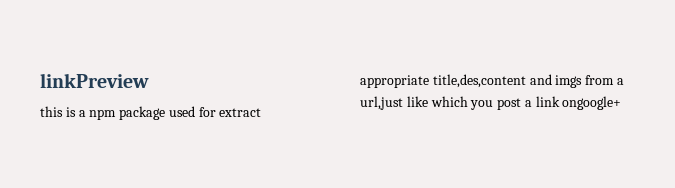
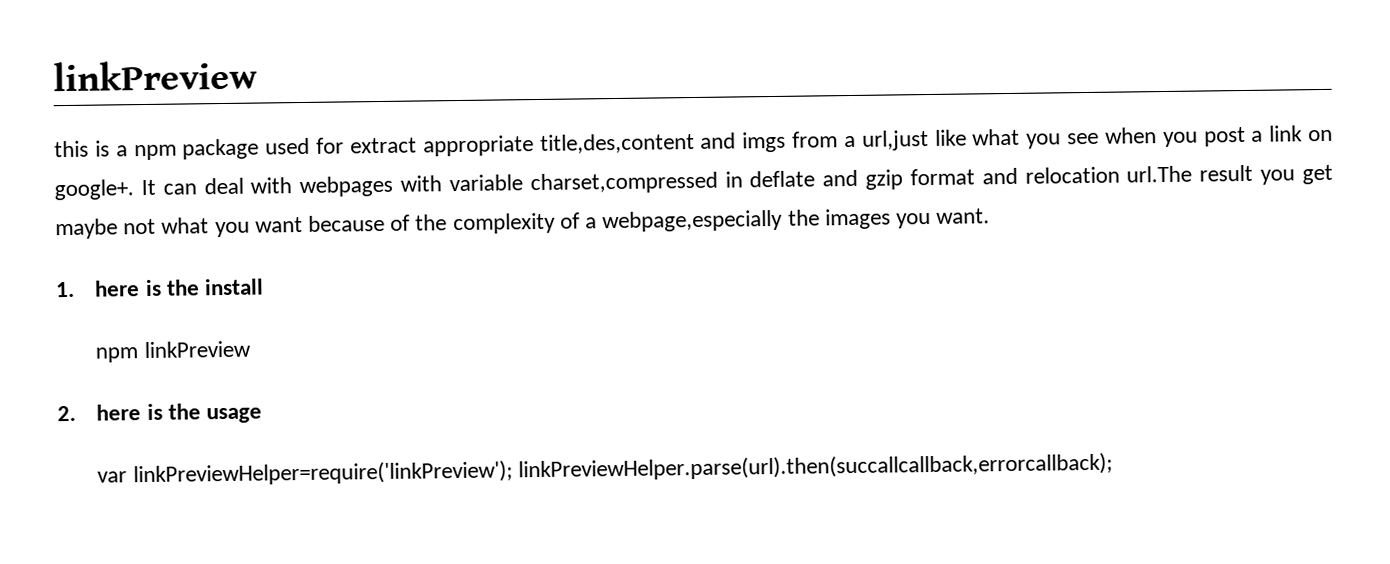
[430,96,622,110] which you post a link ongoogle+ -> [972,125,1333,149] [54,164,1334,201] [55,208,991,240] [55,278,265,298] [95,340,251,363] [57,403,263,424] [97,452,1113,487] what you see when you post a link on google+. It can deal with webpages with variable charset,compressed in deflate and gzip format and relocation url.The result you get maybe not what you want because of the complexity of a webpage,especially the images you want. // 1. here is the install // npm linkPreview // 2. here is the usage // var linkPreviewHelper=require('linkPreview'); linkPreviewHelper.parse(url).then(succallcallback,errorcallback);

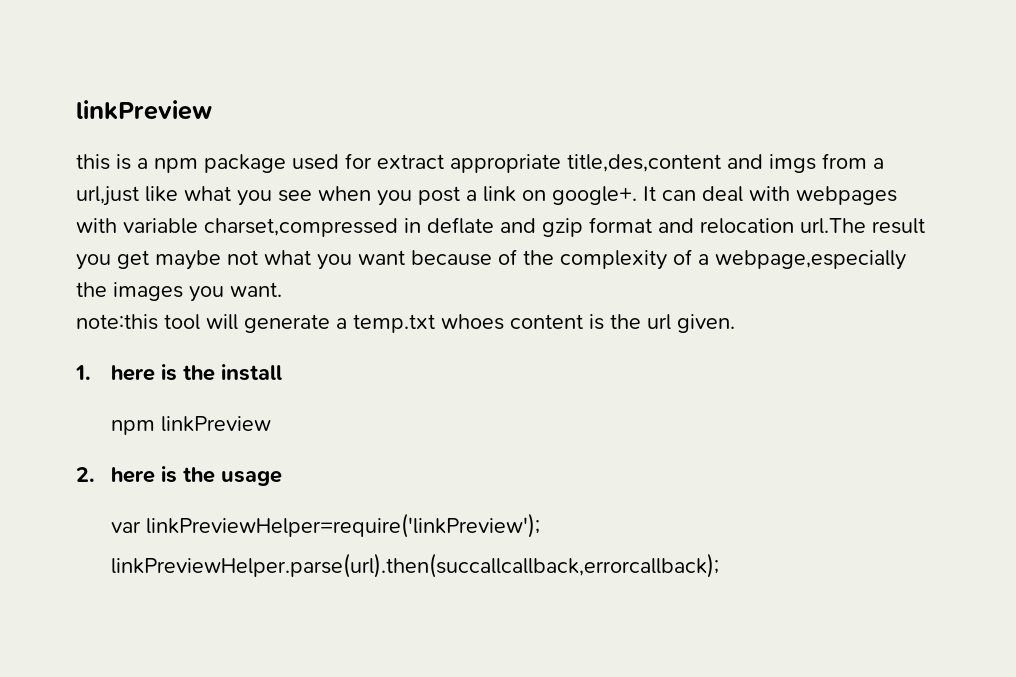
(991, 216) none -> [76,314,735,333] // note:this tool will generate a temp.txt whoes content is the url given.
(513, 473) none -> (540, 525) //

